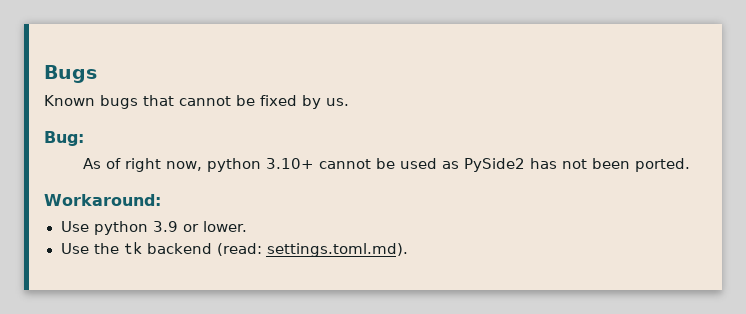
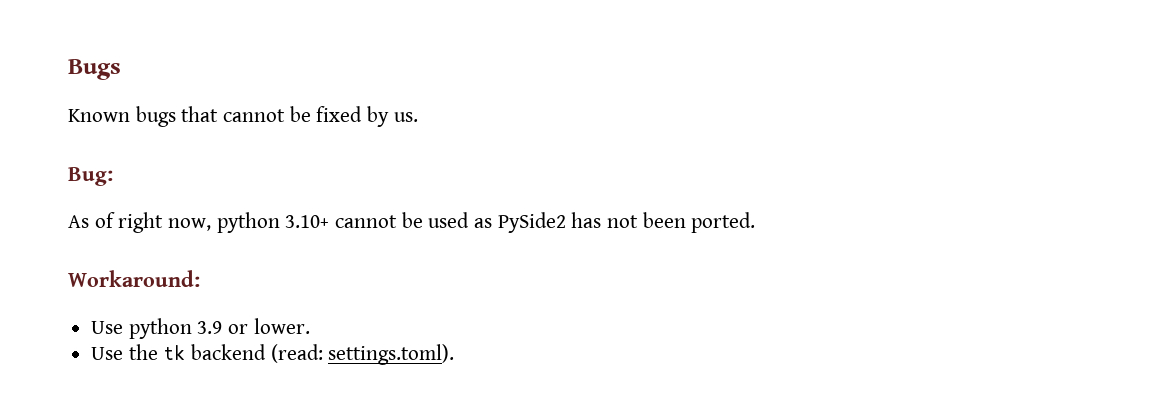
[266,243,408,257] settings.toml.md). -> [328,344,455,365] settings.toml).

